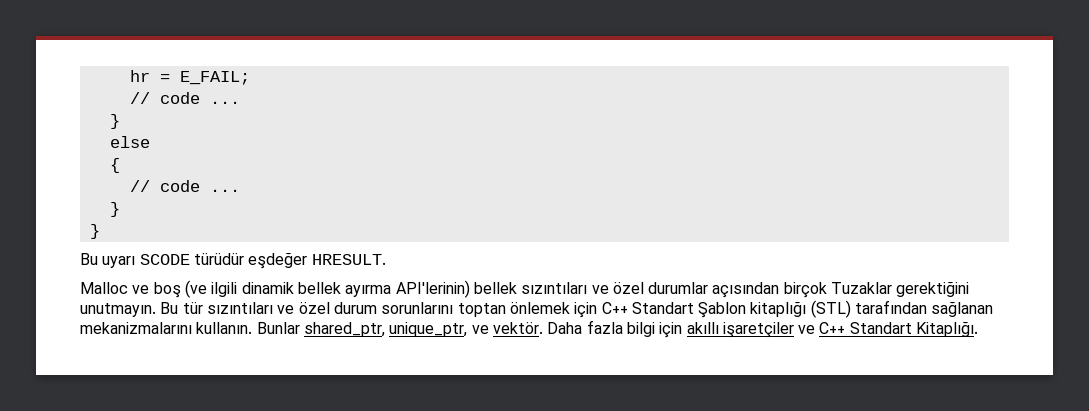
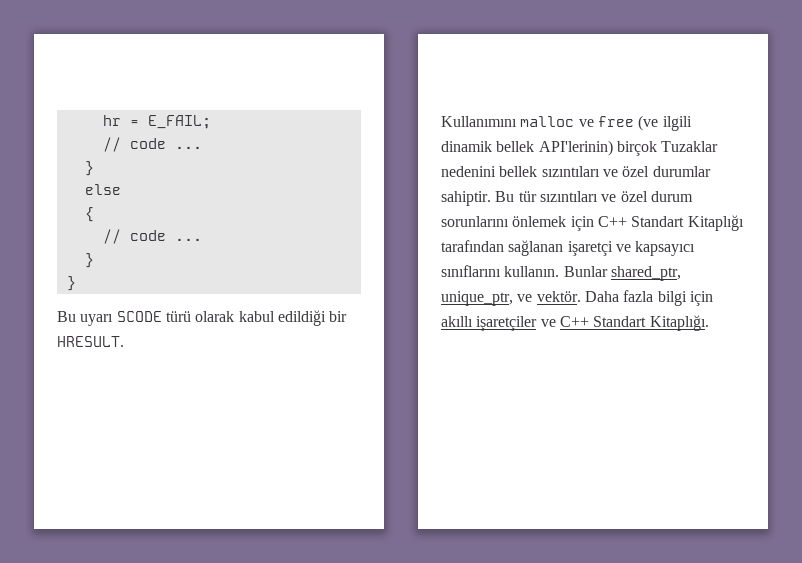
[193,252,386,269] [80,280,470,298] türüdür eşdeğer HRESULT. // Malloc ve boş (ve ilgili dinamik bellek ayırma API'lerinin) -> [165,310,348,326] [57,336,124,347] [441,115,692,131] [441,140,719,156] [441,166,496,177] türü olarak kabul edildiği bir HRESULT. // Kullanımını malloc ve free (ve ilgili dinamik bellek API'lerinin) birçok Tuzaklar nedenini
[712,281,970,298] [80,303,156,317] açısından birçok Tuzaklar gerektiğini unutmayın. -> [441,191,491,206] sahiptir.
[457,303,506,317] toptan -> (509, 221) none
[698,300,994,318] [80,322,192,334] Şablon kitaplığı (STL) tarafından sağlanan mekanizmalarını -> [687,215,744,231] [441,240,696,256] [441,265,501,277] Kitaplığı tarafından sağlanan işaretçi ve kapsayıcı sınıflarını

